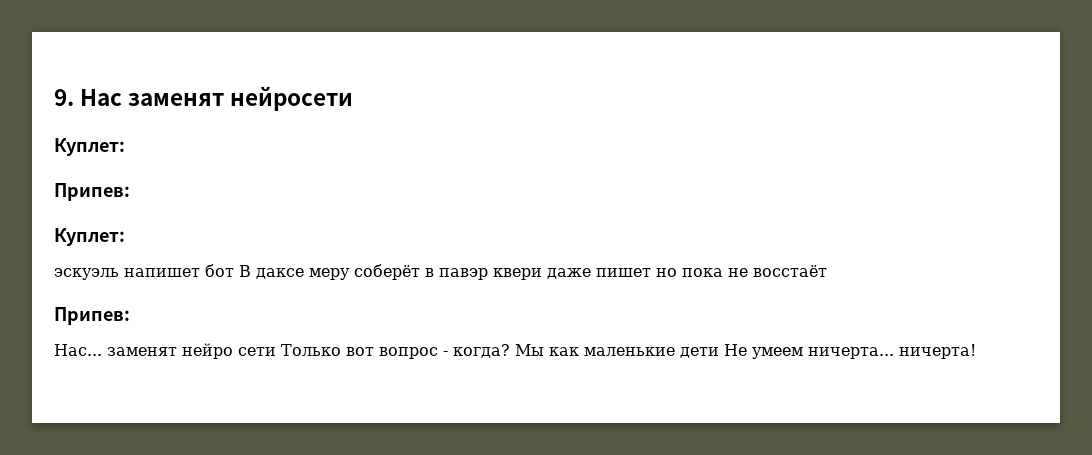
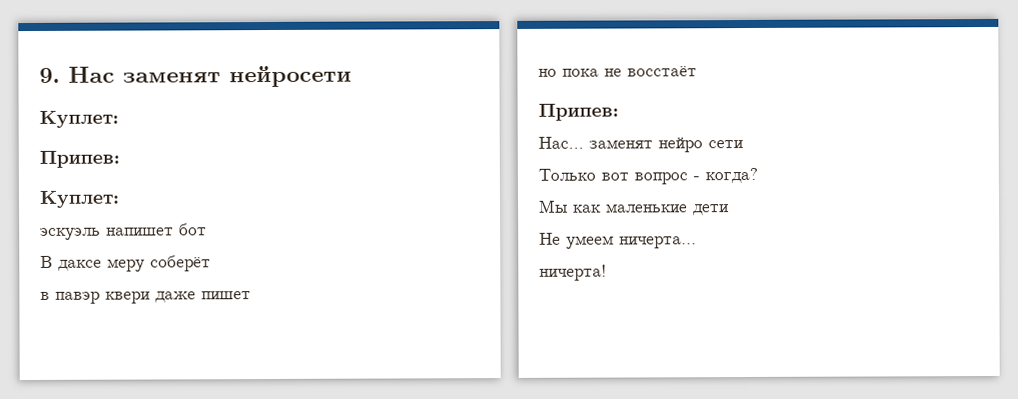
(234, 270) none -> (207, 229) //
(420, 272) none -> (211, 263) //
(651, 272) none -> (251, 295) //
(276, 351) none -> (743, 144) //
(510, 351) none -> (758, 175) //
(719, 352) none -> (729, 210) //
(894, 353) none -> (697, 242) //

